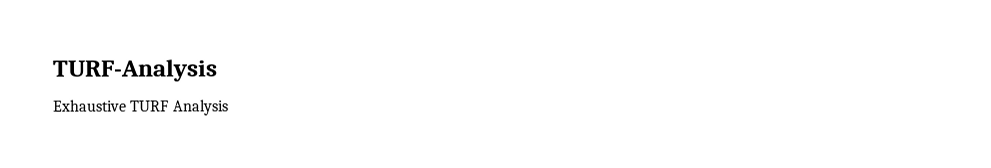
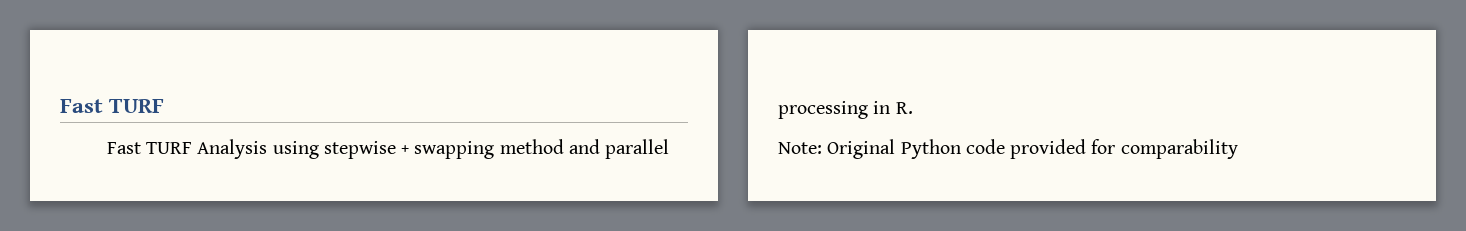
[52,59,217,82] [53,99,229,116] TURF-Analysis // Exhaustive TURF Analysis -> [60,99,165,113] [106,139,670,159] [778,101,913,119] [778,139,1238,159] Fast TURF // Fast TURF Analysis using stepwise + swapping method and parallel processing in R. // Note: Original Python code provided for comparability

